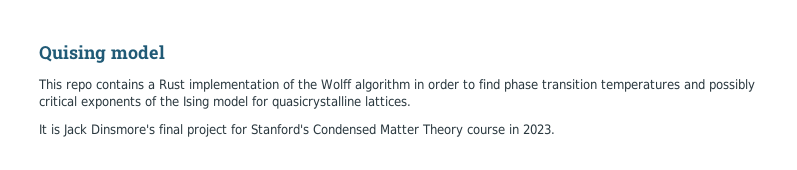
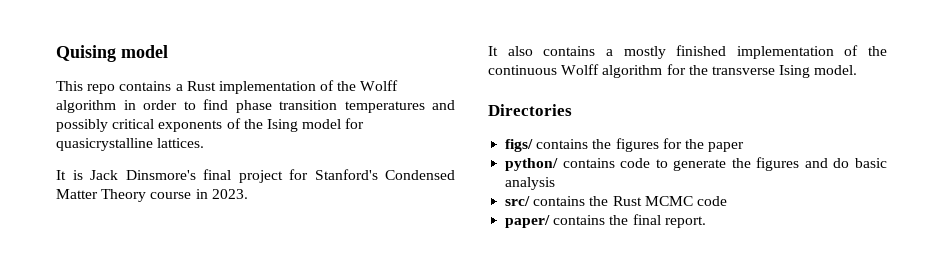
(555, 129) none -> [488,45,887,59] [488,64,858,78] [488,104,572,116] [505,138,745,152] [505,157,887,171] [505,177,556,190] [505,196,727,206] [505,214,706,228] // It also contains a mostly finished implementation of the continuous Wolff algorithm for the transverse Ising model. // Directories // figs/ contains the figures for the paper // python/ contains code to generate the figures and do basic analysis // src/ contains the Rust MCMC code // paper/ contains the final report.

